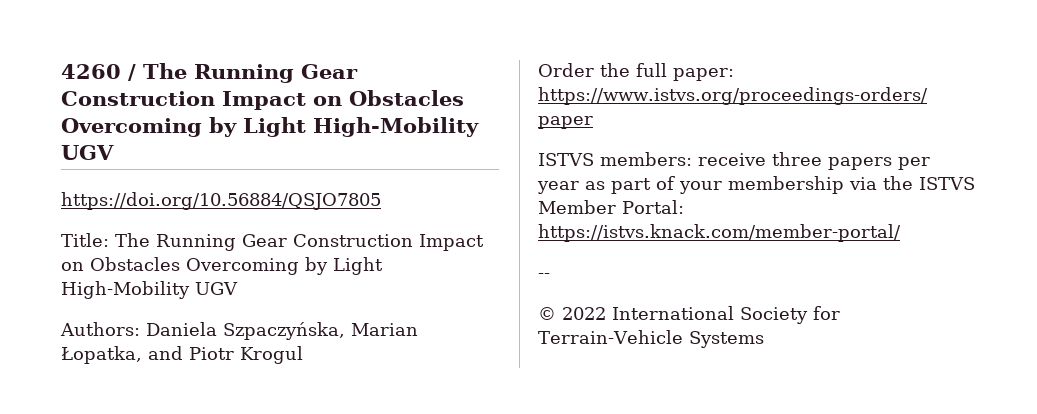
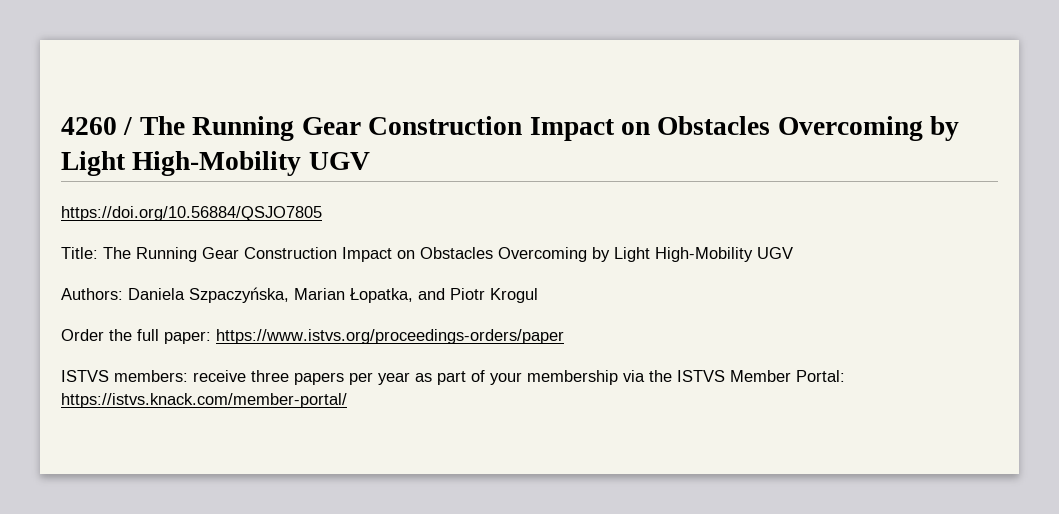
[538,273,550,279] [538,306,840,324] [538,330,764,348] // -- // © 2022 International Society for Terrain-Vehicle Systems -> (347, 400) none

